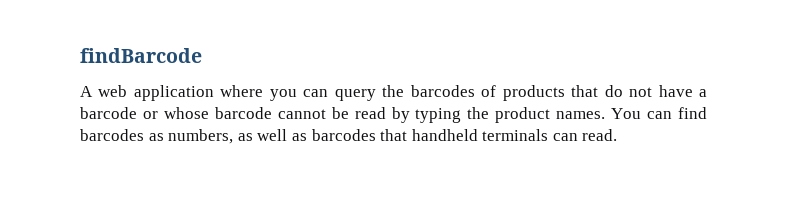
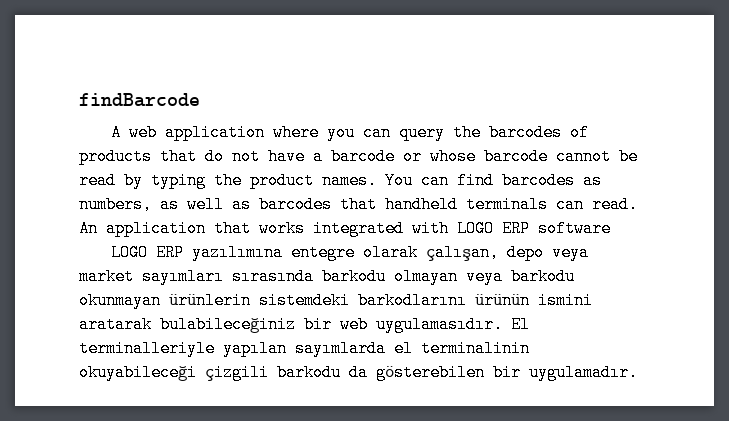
(618, 135) none -> [79,220,611,237] [111,244,590,261] [79,268,575,285] [79,292,593,309] [79,316,530,333] [79,340,530,357] [79,364,638,381] An application that works integrated with LOGO ERP software // LOGO ERP yazılımına entegre olarak çalışan, depo veya market sayımları sırasında barkodu olmayan veya barkodu okunmayan ürünlerin sistemdeki barkodlarını ürünün ismini aratarak bulabileceğiniz bir web uygulamasıdır. El terminalleriyle yapılan sayımlarda el terminalinin okuyabileceği çizgili barkodu da gösterebilen bir uygulamadır.

